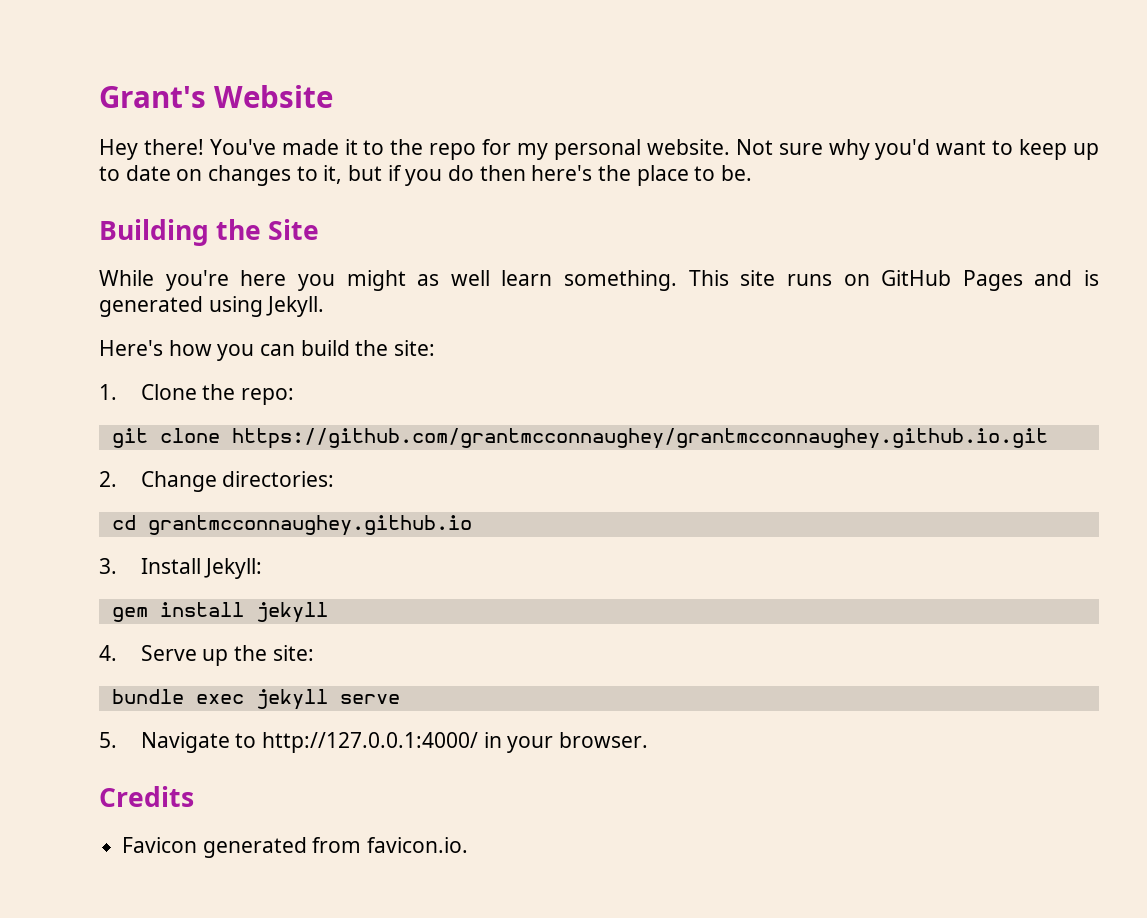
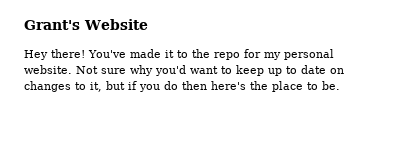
[99,219,320,246] [99,270,1099,291] [99,296,325,317] [99,340,436,361] [99,384,295,405] [111,428,1048,449] [99,471,335,492] [111,515,472,536] [99,558,263,579] [111,602,328,623] [99,645,314,666] [111,689,400,710] [99,732,649,753] [99,786,194,807] [122,837,469,858] // Building the Site // While you're here you might as well learn something. This site runs on GitHub Pages and is generated using Jekyll. // Here's how you can build the site: // 1. Clone the repo: // git clone https://github.com/grantmcconnaughey/grantmcconnaughey.github.io.git // 2. Change directories: // cd grantmcconnaughey.github.io // 3. Install Jekyll: // gem install jekyll // 4. Serve up the site: // bundle exec jekyll serve // 5. Navigate to http://127.0.0.1:4000/ in your browser. // Credits // Favicon generated from favicon.io. -> (340, 85) none

